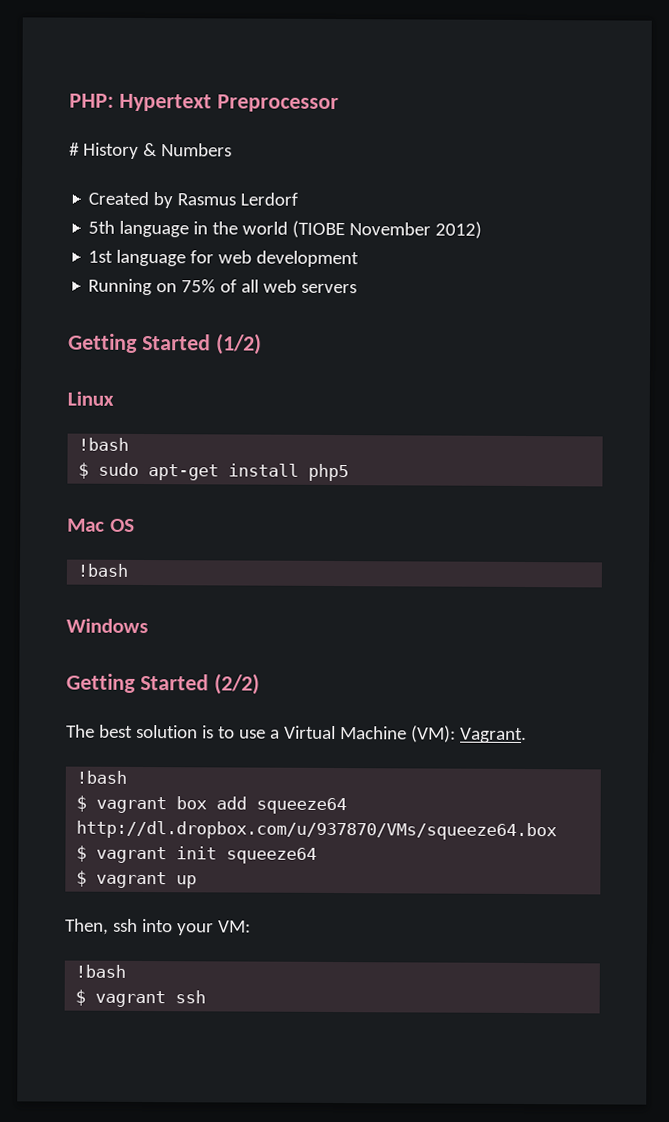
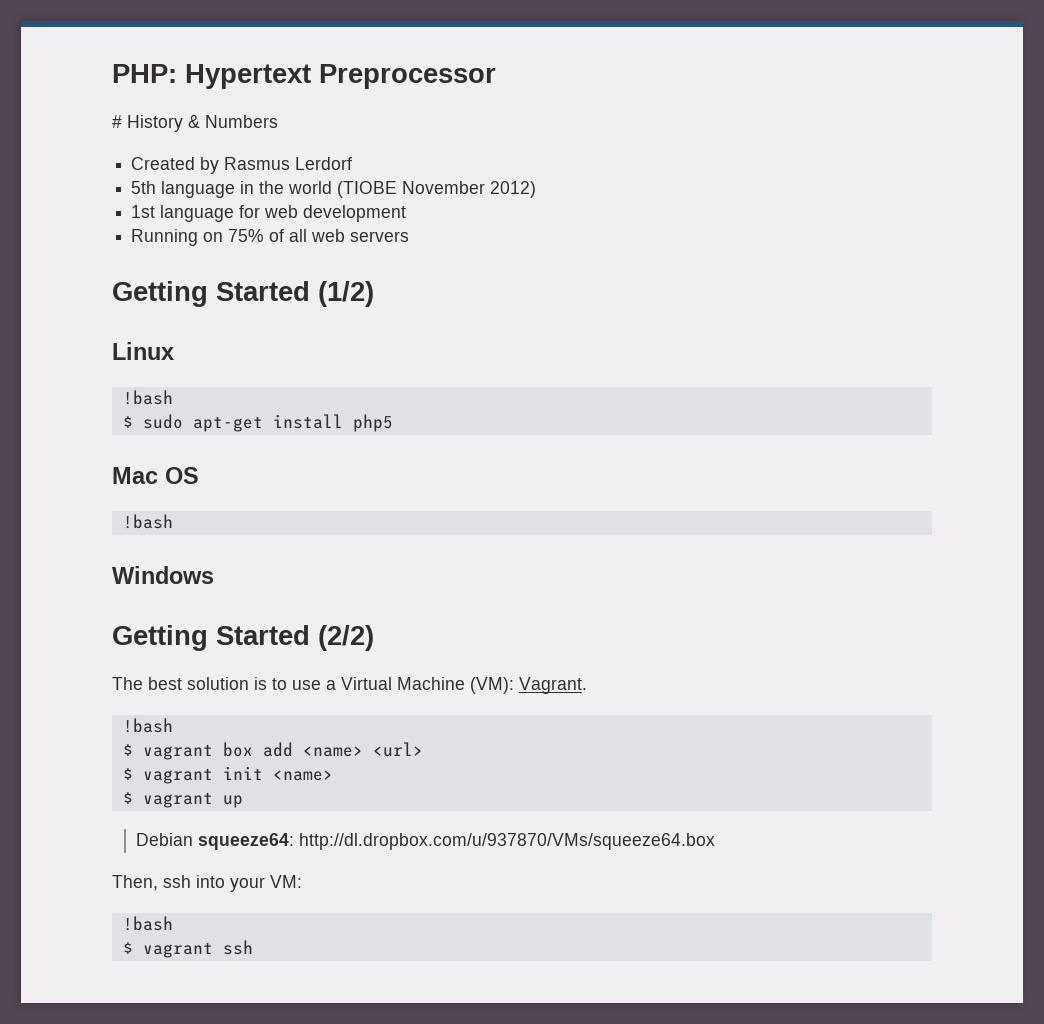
[256,797,348,815] [76,820,558,841] squeeze64 http://dl.dropbox.com/u/937870/VMs/squeeze64.box -> [302,742,423,757] <name> <url>
[226,847,318,864] squeeze64 -> [272,770,333,781] <name>
(198, 882) none -> [136,833,716,850] // Debian squeeze64: http://dl.dropbox.com/u/937870/VMs/squeeze64.box

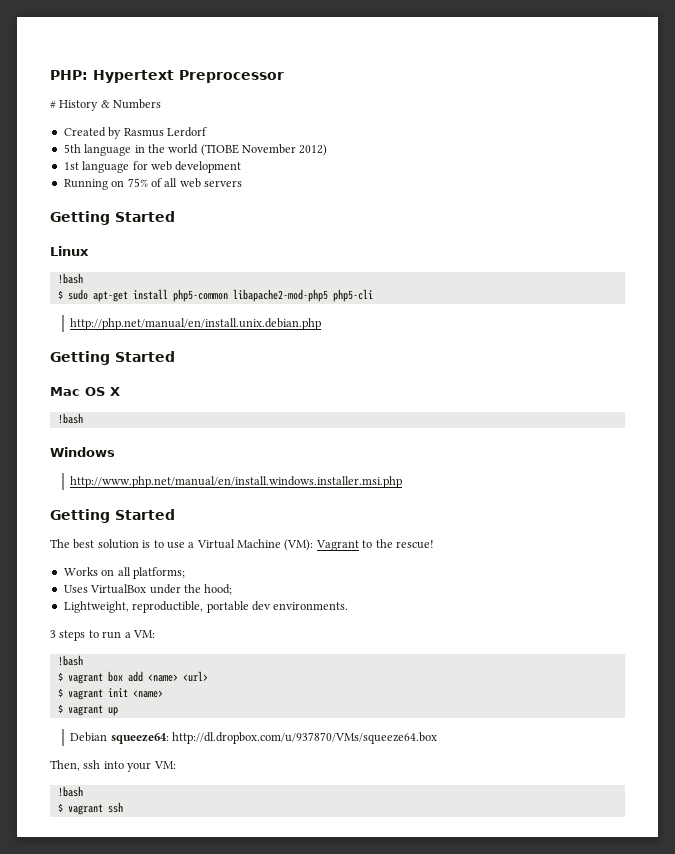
[318,281,374,307] (1/2) -> (175, 216) none
[352,414,393,432] php5 -> [172,289,373,302] [70,318,322,330] [50,351,175,365] php5-common libapache2-mod-php5 php5-cli // http://php.net/manual/en/install.unix.debian.php // Getting Started
(199, 475) none -> [110,387,120,396] X
[112,625,374,651] // Getting Started (2/2) -> [70,476,403,488] [50,509,175,523] // http://www.php.net/manual/en/install.windows.installer.msi.php // Getting Started
[519,677,587,694] Vagrant. -> [315,539,434,551] [63,567,185,579] [63,584,233,595] [63,601,349,613] [50,630,155,641] Vagrant to the rescue! // Works on all platforms; // Uses VirtualBox under the hood; // Lightweight, reproductible, portable dev environments. // 3 steps to run a VM:

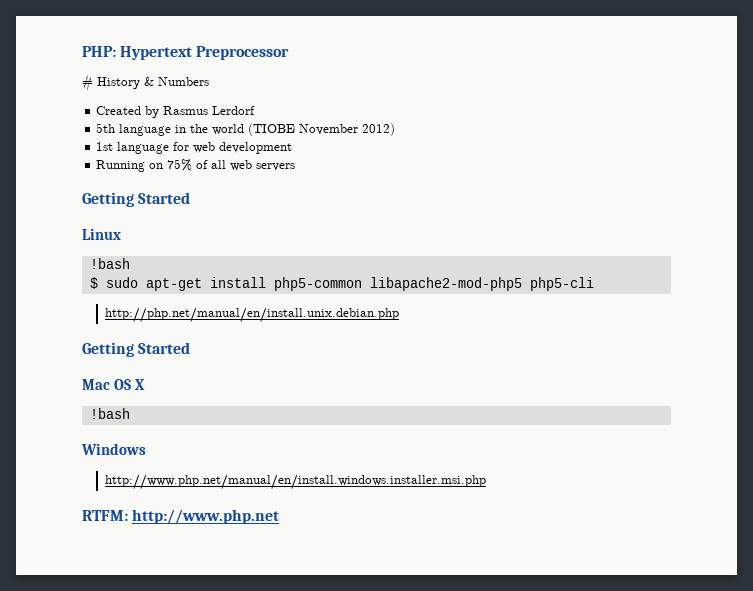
[50,509,175,523] [50,539,434,551] [63,567,185,579] [63,584,233,595] [63,601,349,613] [50,630,155,641] [57,655,83,666] [57,671,208,684] [57,688,163,700] [57,704,118,716] [70,732,438,744] [50,760,176,772] [57,786,83,797] [57,802,123,815] Getting Started // The best solution is to use a Virtual Machine (VM): Vagrant to the rescue! // Works on all platforms; // Uses VirtualBox under the hood; // Lightweight, reproductible, portable dev environments. // 3 steps to run a VM: // !bash // $ vagrant box add <name> <url> // $ vagrant init <name> // $ vagrant up // Debian squeeze64: http://dl.dropbox.com/u/937870/VMs/squeeze64.box // Then, ssh into your VM: // !bash // $ vagrant ssh -> [82,509,280,524] RTFM: http://www.php.net

